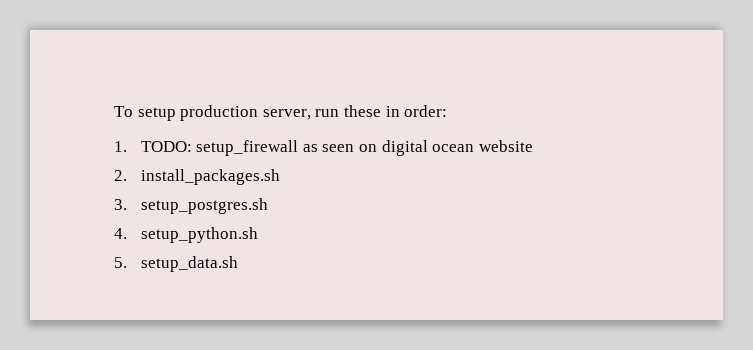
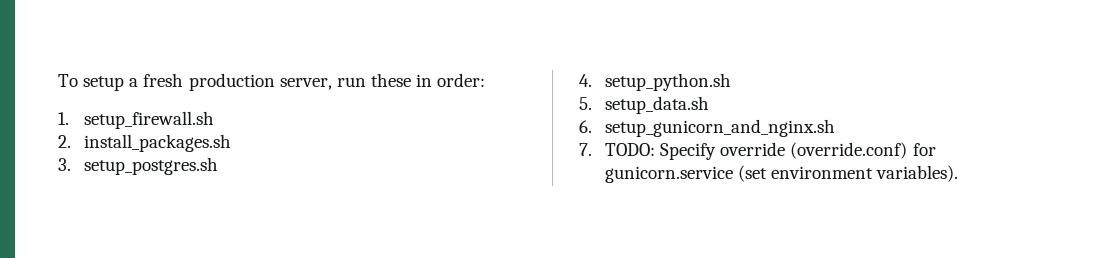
(176, 114) none -> [129,73,184,87] a fresh
[140,140,533,156] TODO: setup_firewall as seen on digital ocean website -> [84,111,215,129] setup_firewall.sh
(238, 264) none -> [579,119,836,137] [579,142,936,160] [605,165,959,183] // 6. setup_gunicorn_and_nginx.sh // 7. TODO: Specify override (override.conf) for gunicorn.service (set environment variables).

